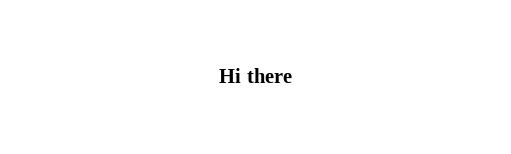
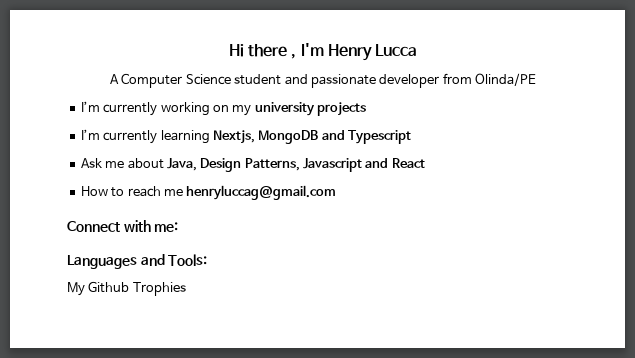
(292, 75) none -> [291,43,417,61] [110,73,536,88] [80,101,366,116] [80,129,411,144] [80,158,425,172] [80,185,337,200] [67,220,179,232] [67,254,208,269] [67,281,186,296] , I'm Henry Lucca // A Computer Science student and passionate developer from Olinda/PE // I’m currently working on my university projects // I’m currently learning Nextjs, MongoDB and Typescript // Ask me about Java, Design Patterns, Javascript and React // How to reach me henryluccag@gmail.com // Connect with me: // Languages and Tools: // My Github Trophies

